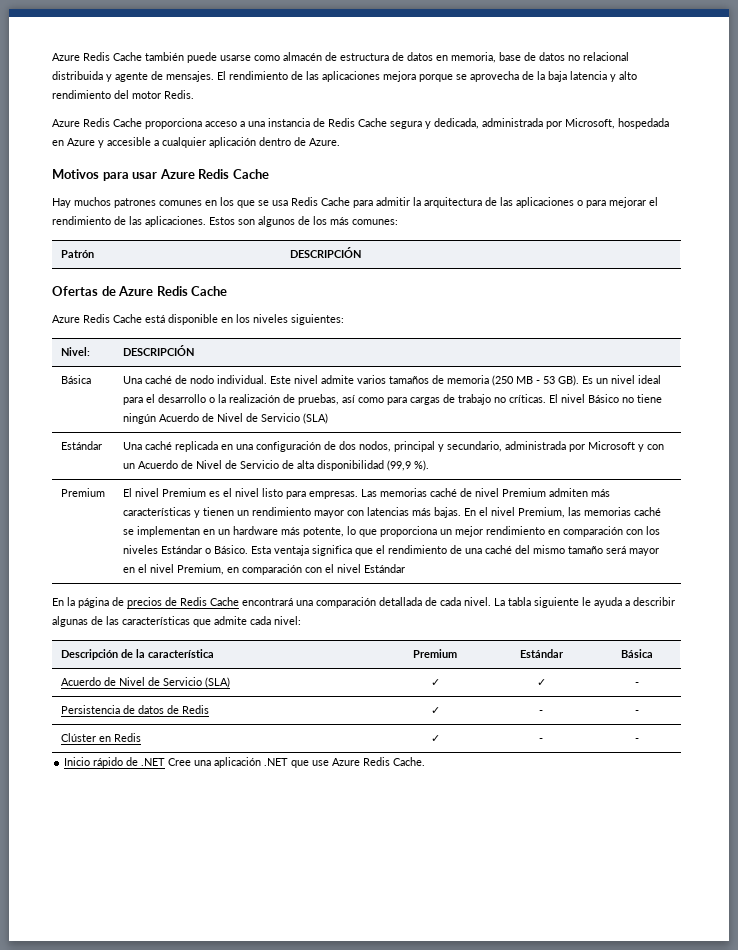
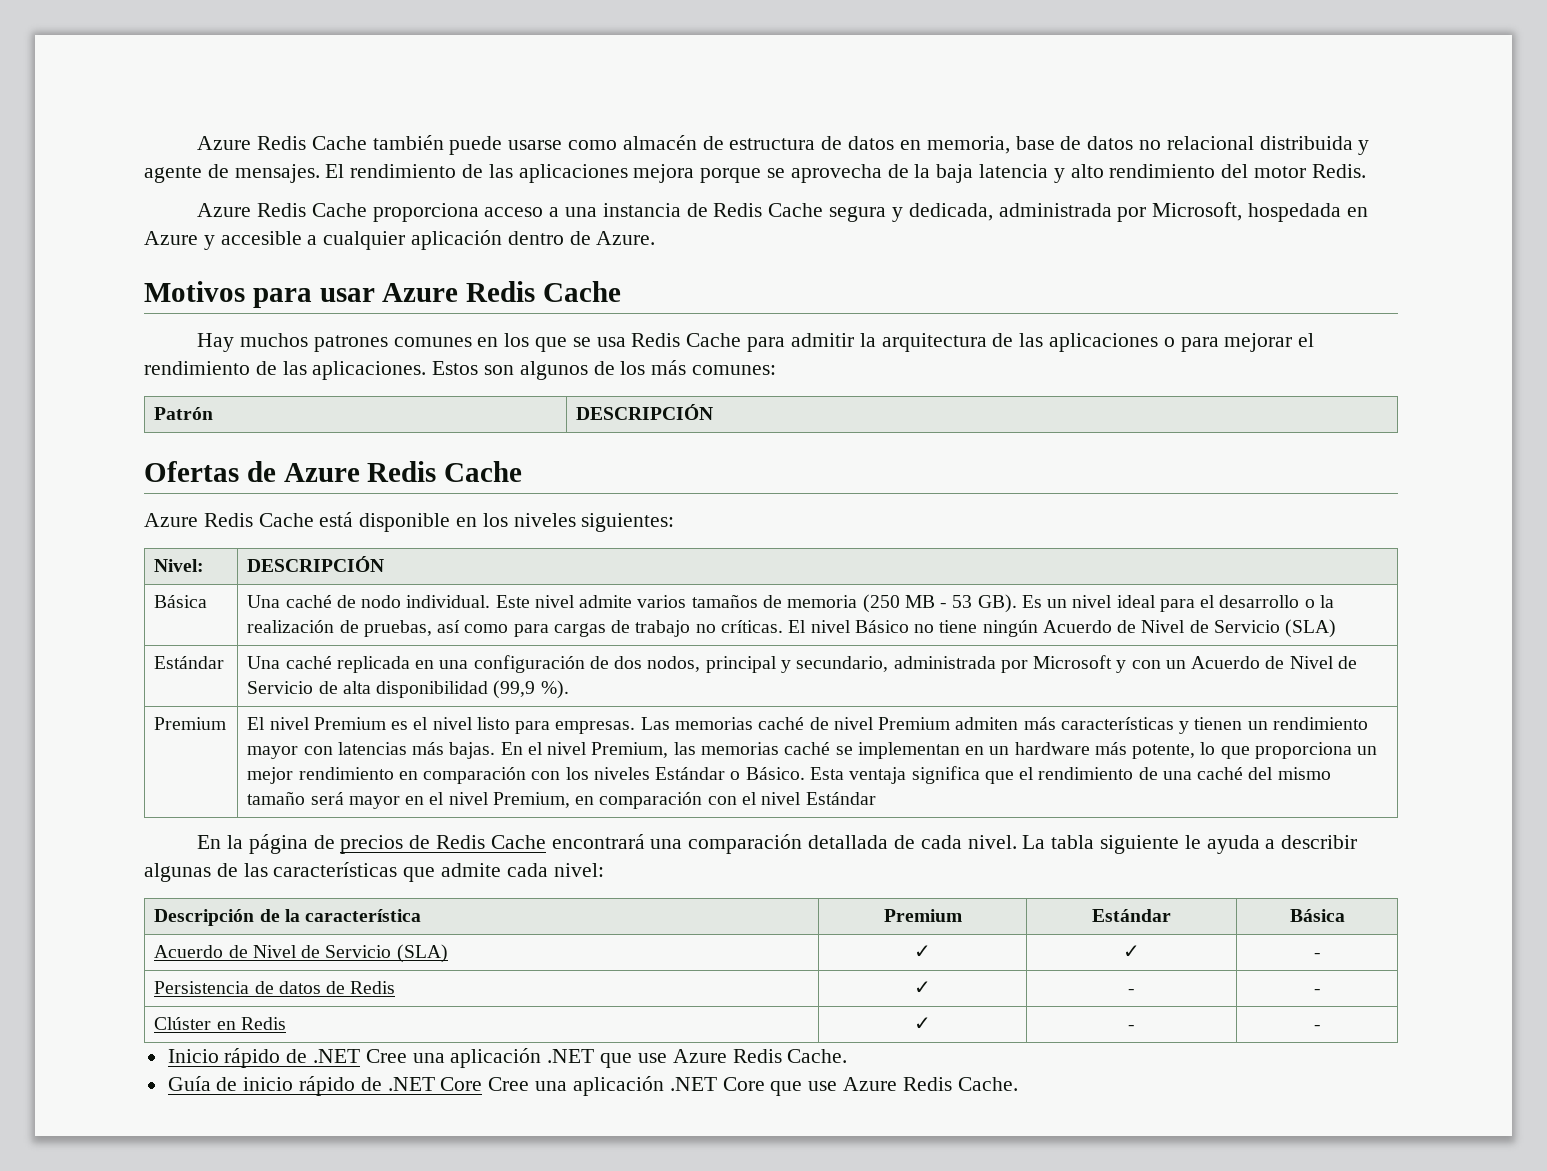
(426, 761) none -> [167,1076,1018,1096] // Guía de inicio rápido de .NET Core Cree una aplicación .NET Core que use Azure Redis Cache.

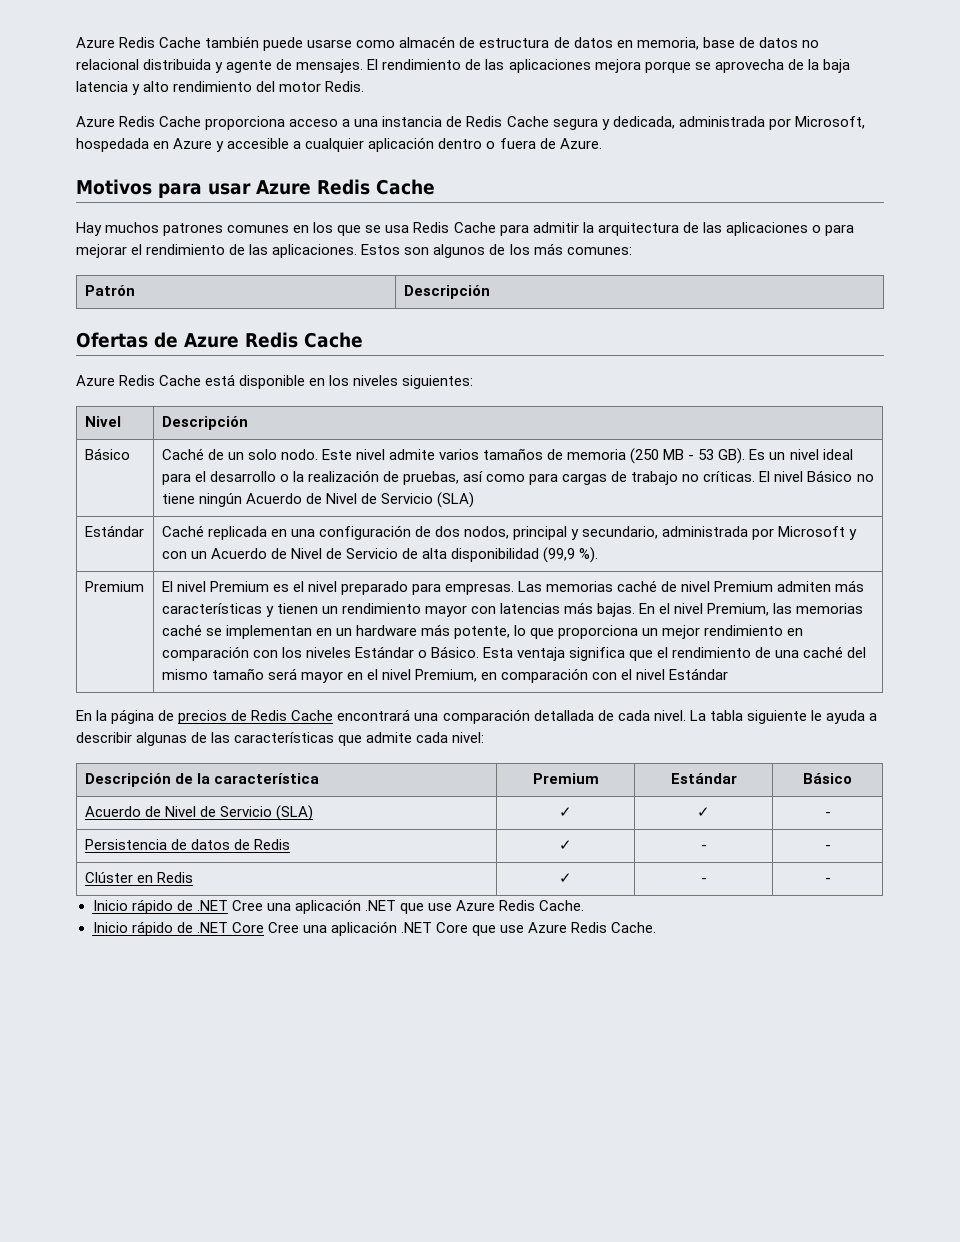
(564, 238) none -> [486,138,536,149] o fuera
[576,404,714,420] DESCRIPCIÓN -> [403,285,490,299] Descripción
[154,559,205,572] [247,556,385,572] [154,595,208,608] [247,595,491,608] Nivel: | DESCRIPCIÓN // Básica | Una caché de nodo individual. -> [84,416,121,427] [161,416,248,430] [84,448,130,460] [161,448,318,460] Nivel | Descripción // Básico | Caché de un solo nodo.
[247,656,332,669] Una caché -> [161,525,204,537] Caché
[476,717,510,730] listo -> [340,581,408,595] preparado
[1289,909,1345,922] Básica -> [803,773,852,784] Básico
[167,1076,294,1091] Guía de inicio -> [92,922,128,933] Inicio

